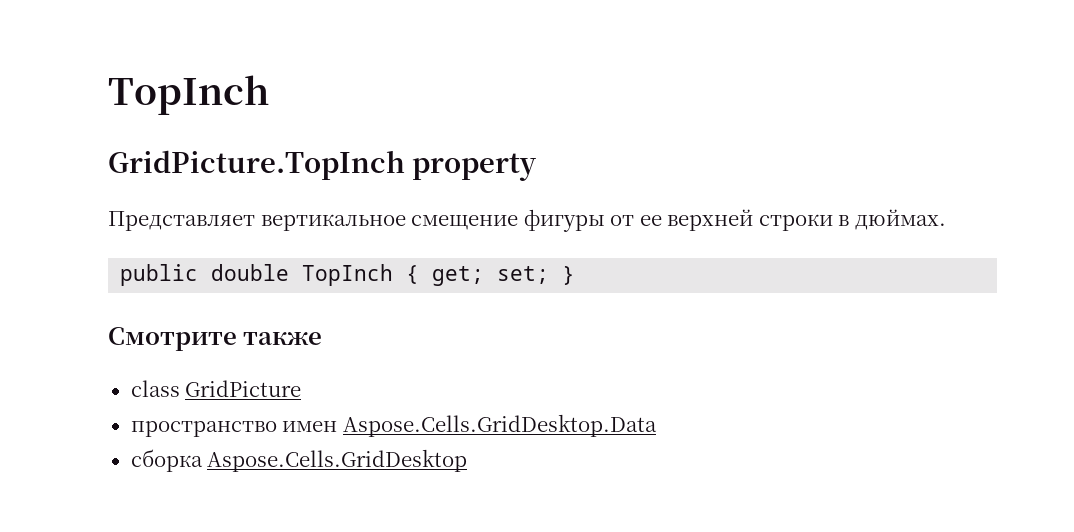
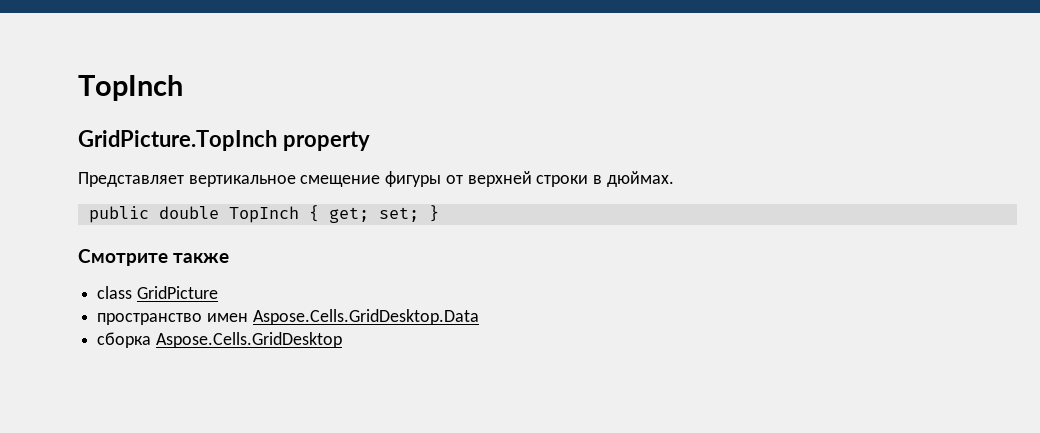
[639,215,662,226] ее -> (463, 179) none

